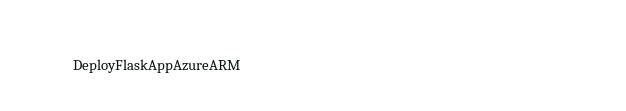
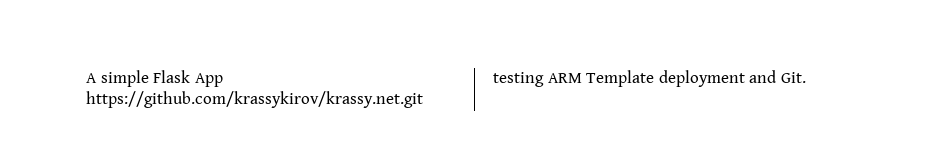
[73,59,240,73] DeployFlaskAppAzureARM -> [86,70,223,87] [86,91,423,108] [493,70,806,87] A simple Flask App https://github.com/krassykirov/krassy.net.git testing ARM Template deployment and Git.

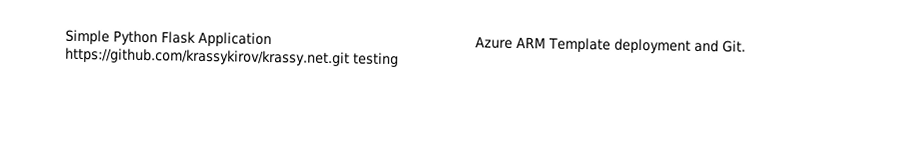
[86,70,223,87] A simple Flask App -> [65,29,272,48] Simple Python Flask Application
(544, 79) none -> [475,36,513,49] Azure

